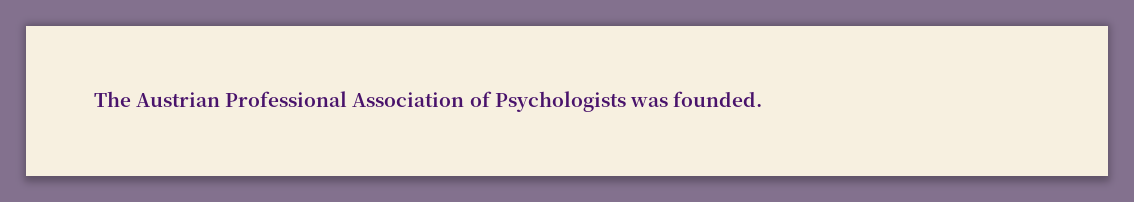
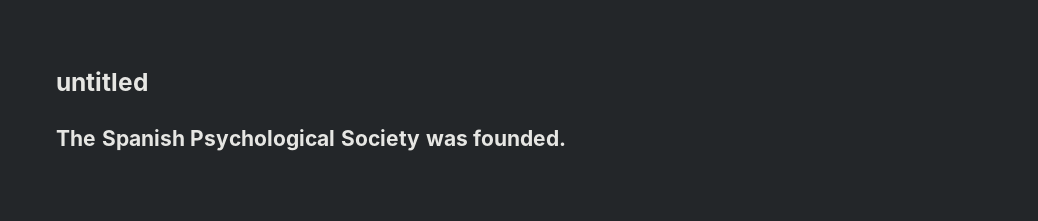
[94,91,626,112] The Austrian Professional Association of Psychologists -> [56,71,148,91] [56,129,421,151] untitled // The Spanish Psychological Society

